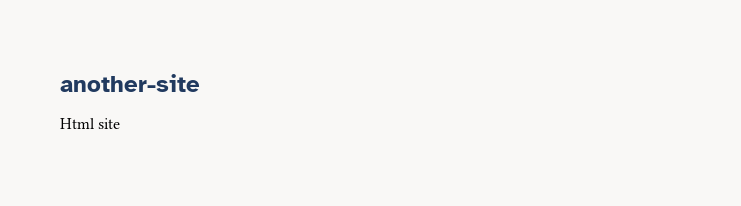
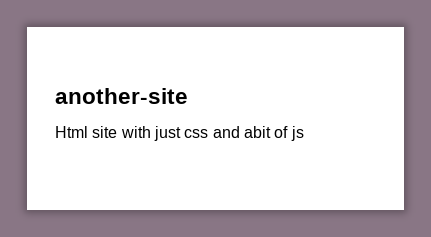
(121, 123) none -> [120,126,304,141] with just css and abit of js

